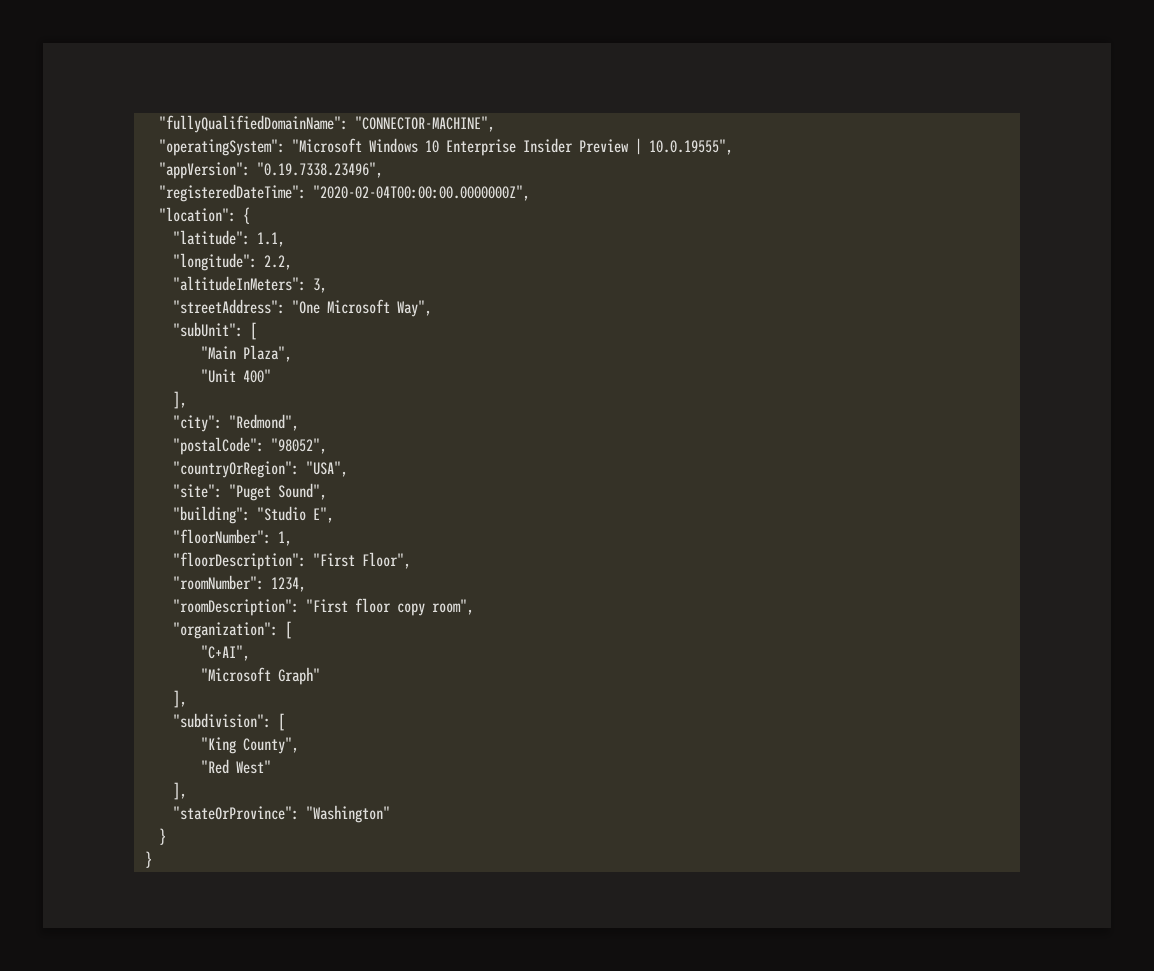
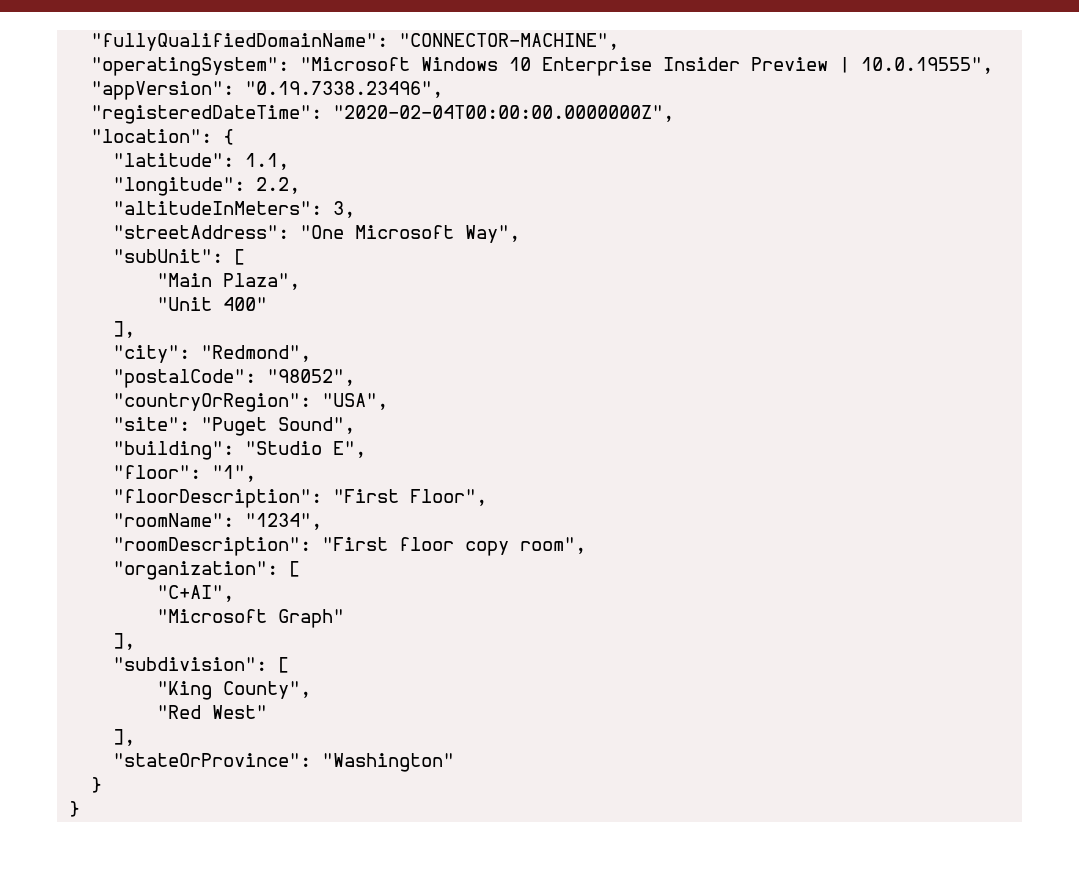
[172,529,292,546] "floorNumber": 1, -> [113,465,257,482] "floor": "1",
[172,575,306,592] "roomNumber": 1234, -> [113,513,323,530] "roomName": "1234",

